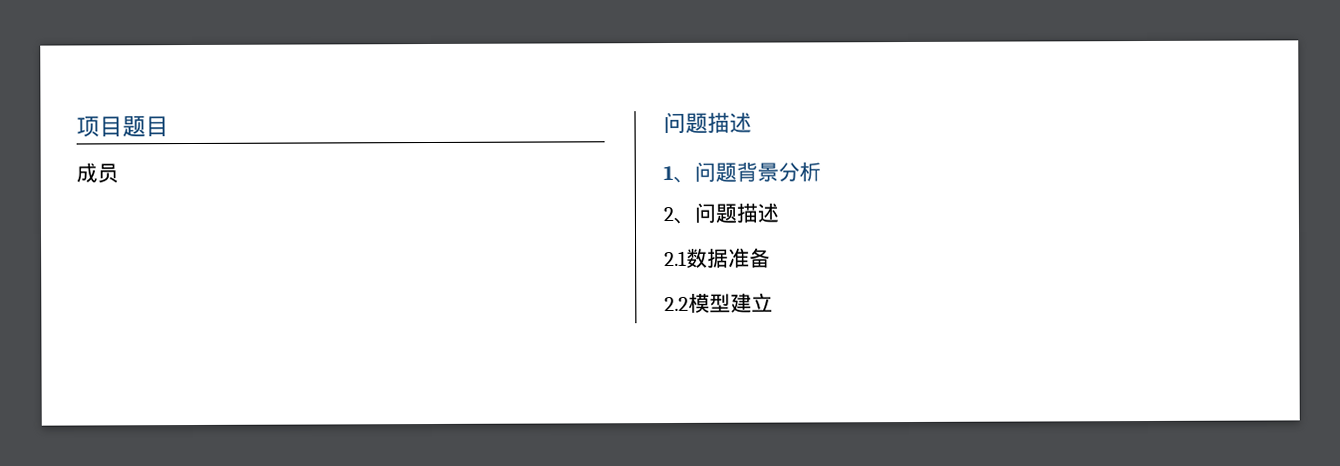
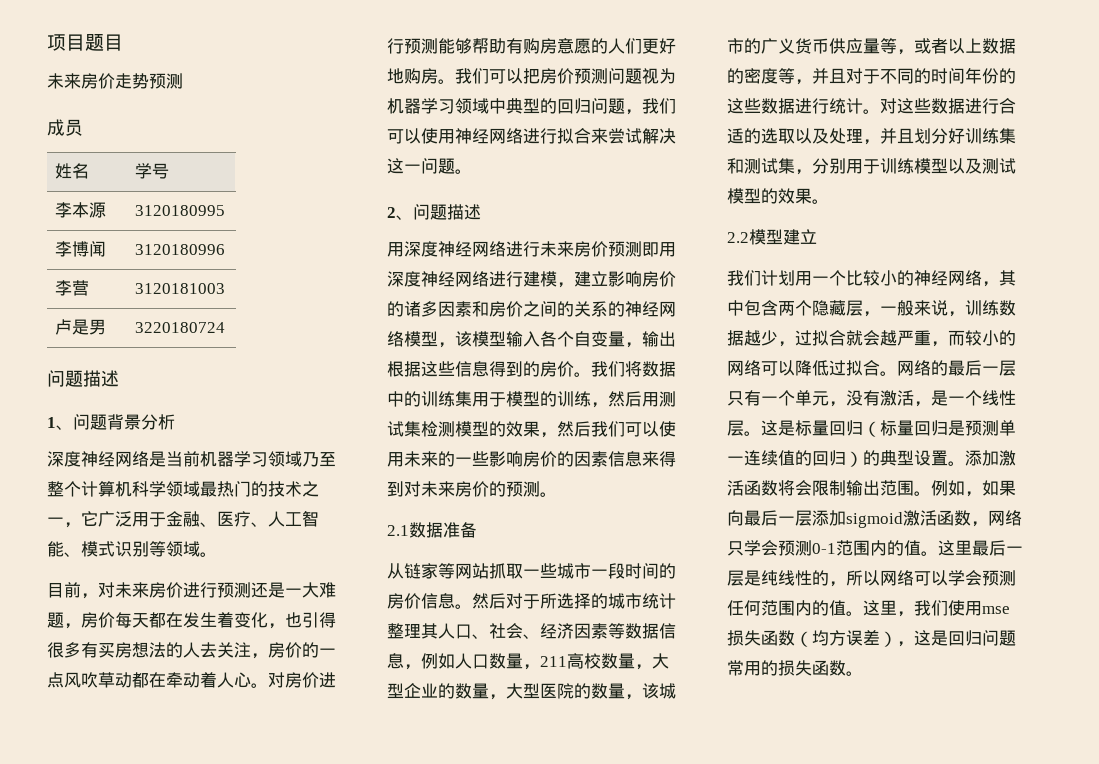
[76,163,119,184] 成员 -> [47,73,183,89] [47,119,83,136] [55,163,90,179] [135,163,170,179] [55,202,107,218] [135,205,226,216] [55,241,107,257] [135,244,226,255] [55,280,90,296] [135,283,226,294] [55,319,107,335] [135,322,226,333] 未来房价走势预测 // 成员 // 姓名 | 学号 // 李本源 | 3120180995 // 李博闻 | 3120180996 // 李营 | 3120181003 // 卢是男 | 3220180724
[663,202,779,224] [664,247,771,268] [664,292,773,313] 2、问题描述 // 2.1数据准备 // 2.2模型建立 -> [47,451,336,467] [47,481,319,497] [47,510,319,528] [47,541,217,557] [47,582,336,599] [47,612,336,629] [47,642,336,659] [47,672,336,688] [387,38,676,54] [387,68,676,84] [387,98,676,115] [387,128,676,144] [387,158,472,174] [387,204,481,220] [387,241,676,257] [387,271,676,288] [387,301,676,317] [387,331,676,348] [387,361,676,377] [387,391,676,408] [387,421,676,438] [387,451,676,467] [387,481,557,497] [387,522,477,538] [387,563,676,579] [387,593,676,609] [387,623,676,639] [387,653,669,670] [387,683,676,700] [727,38,1016,55] [727,67,1016,85] [727,98,1016,114] [727,128,1016,145] [727,158,1016,175] [727,188,829,204] [727,229,817,245] [727,270,1016,287] [727,300,1016,317] [727,330,1016,347] [727,360,1016,376] [727,390,1016,407] [727,420,1016,437] [727,450,1016,467] [727,480,1016,497] [727,510,1022,528] [727,540,1023,556] [727,570,1016,587] [727,600,1010,617] [727,630,1016,647] [727,660,863,676] 深度神经网络是当前机器学习领域乃至整个计算机科学领域最热门的技术之一，它广泛用于金融、医疗、人工智能、模式识别等领域。 // 目前，对未来房价进行预测还是一大难题，房价每天都在发生着变化，也引得很多有买房想法的人去关注，房价的一点风吹草动都在牵动着人心。对房价进行预测能够帮助有购房意愿的人们更好地购房。我们可以把房价预测问题视为机器学习领域中典型的回归问题，我们可以使用神经网络进行拟合来尝试解决这一问题。 // 2、问题描述 // 用深度神经网络进行未来房价预测即用深度神经网络进行建模，建立影响房价的诸多因素和房价之间的关系的神经网络模型，该模型输入各个自变量，输出根据这些信息得到的房价。我们将数据中的训练集用于模型的训练，然后用测试集检测模型的效果，然后我们可以使用未来的一些影响房价的因素信息来得到对未来房价的预测。 // 2.1数据准备 // 从链家等网站抓取一些城市一段时间的房价信息。然后对于所选择的城市统计整理其人口、社会、经济因素等数据信息，例如人口数量，211高校数量，大型企业的数量，大型医院的数量，该城市的广义货币供应量等，或者以上数据的密度等，并且对于不同的时间年份的这些数据进行统计。对这些数据进行合适的选取以及处理，并且划分好训练集和测试集，分别用于训练模型以及测试模型的效果。 // 2.2模型建立 // 我们计划用一个比较小的神经网络，其中包含两个隐藏层，一般来说，训练数据越少，过拟合就会越严重，而较小的网络可以降低过拟合。网络的最后一层只有一个单元，没有激活，是一个线性层。这是标量回归（标量回归是预测单一连续值的回归）的典型设置。添加激活函数将会限制输出范围。例如，如果向最后一层添加sigmoid激活函数，网络只学会预测0-1范围内的值。这里最后一层是纯线性的，所以网络可以学会预测任何范围内的值。这里，我们使用mse损失函数（均方误差），这是回归问题常用的损失函数。

